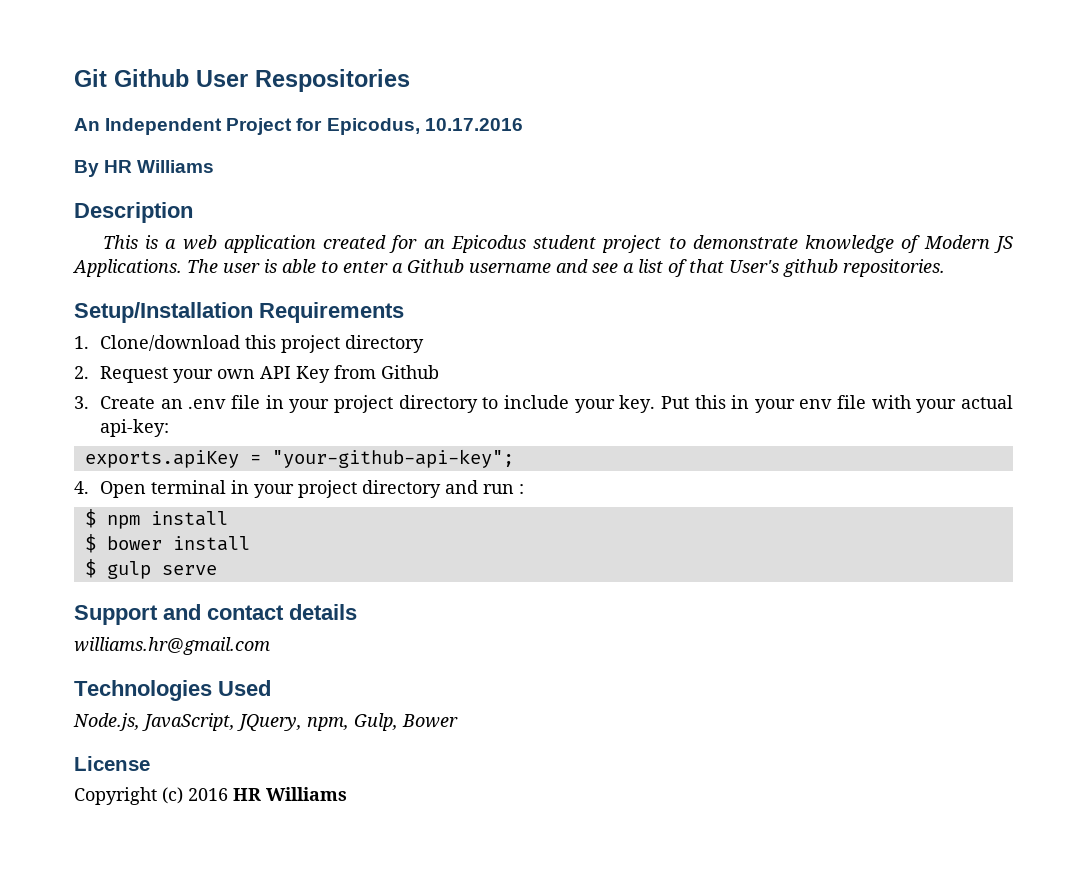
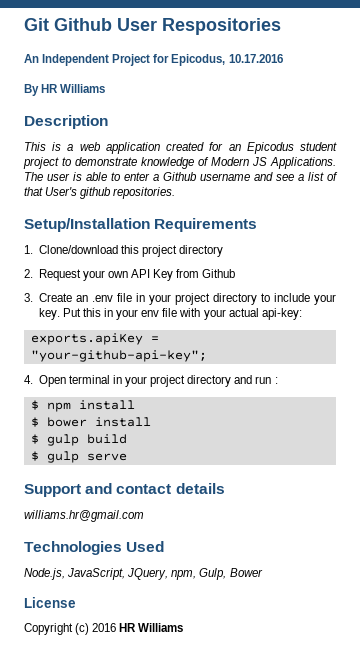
(250, 543) none -> [30,434,127,446] // $ gulp build

